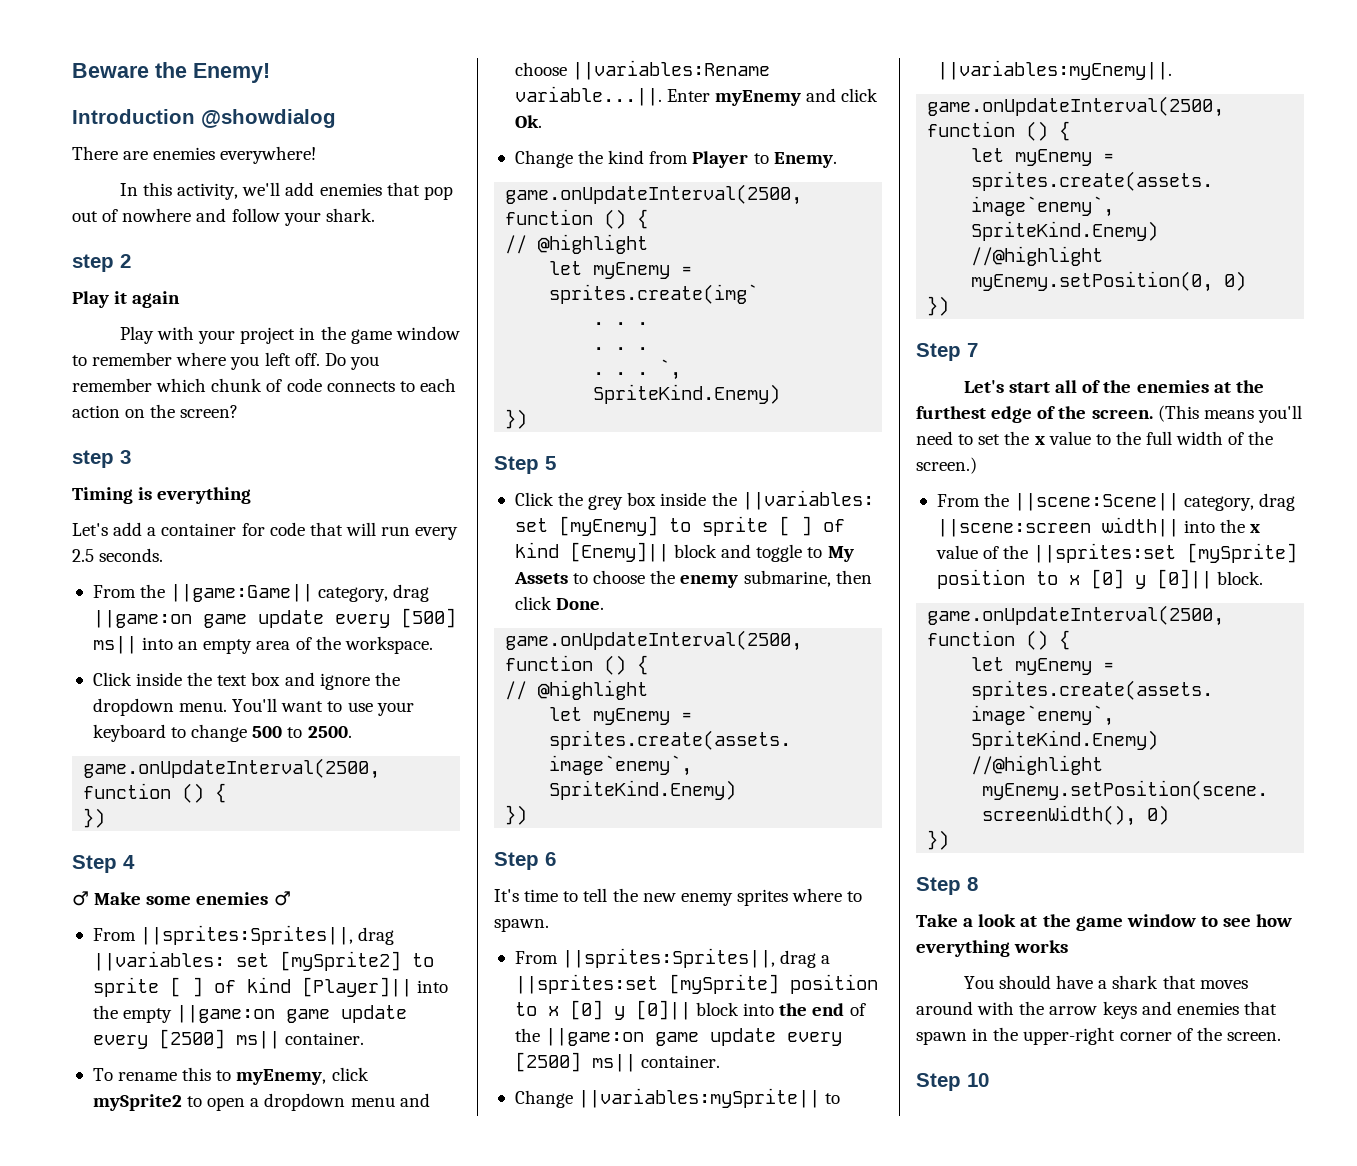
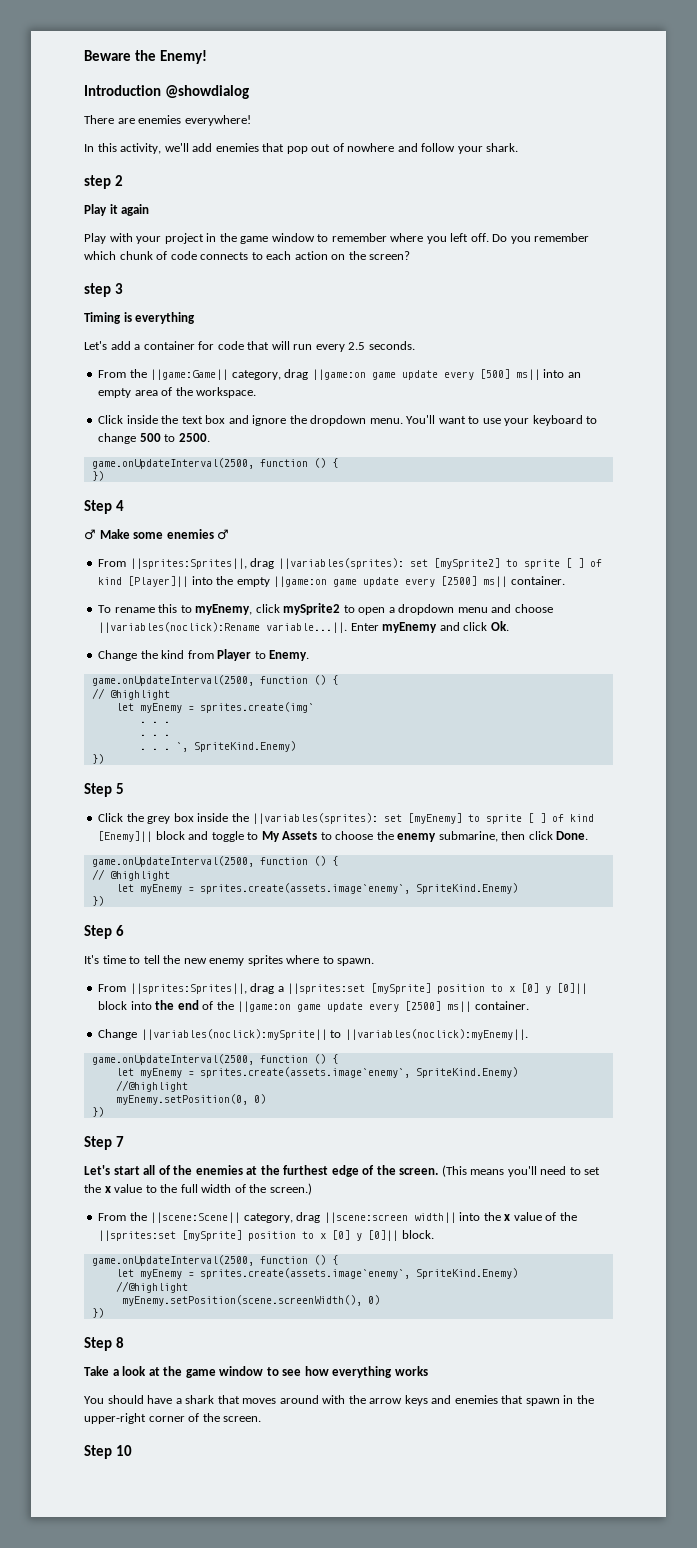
[92,951,225,971] ||variables: -> [277,558,404,569] ||variables(sprites):
[572,60,771,80] ||variables:Rename -> [98,622,261,633] ||variables(noclick):Rename
[741,490,874,510] ||variables: -> [252,813,379,824] ||variables(sprites):
[578,1088,841,1108] [936,60,1172,80] ||variables:mySprite|| to ||variables:myEnemy||. -> [140,1029,528,1040] ||variables(noclick):mySprite|| to ||variables(noclick):myEnemy||.

